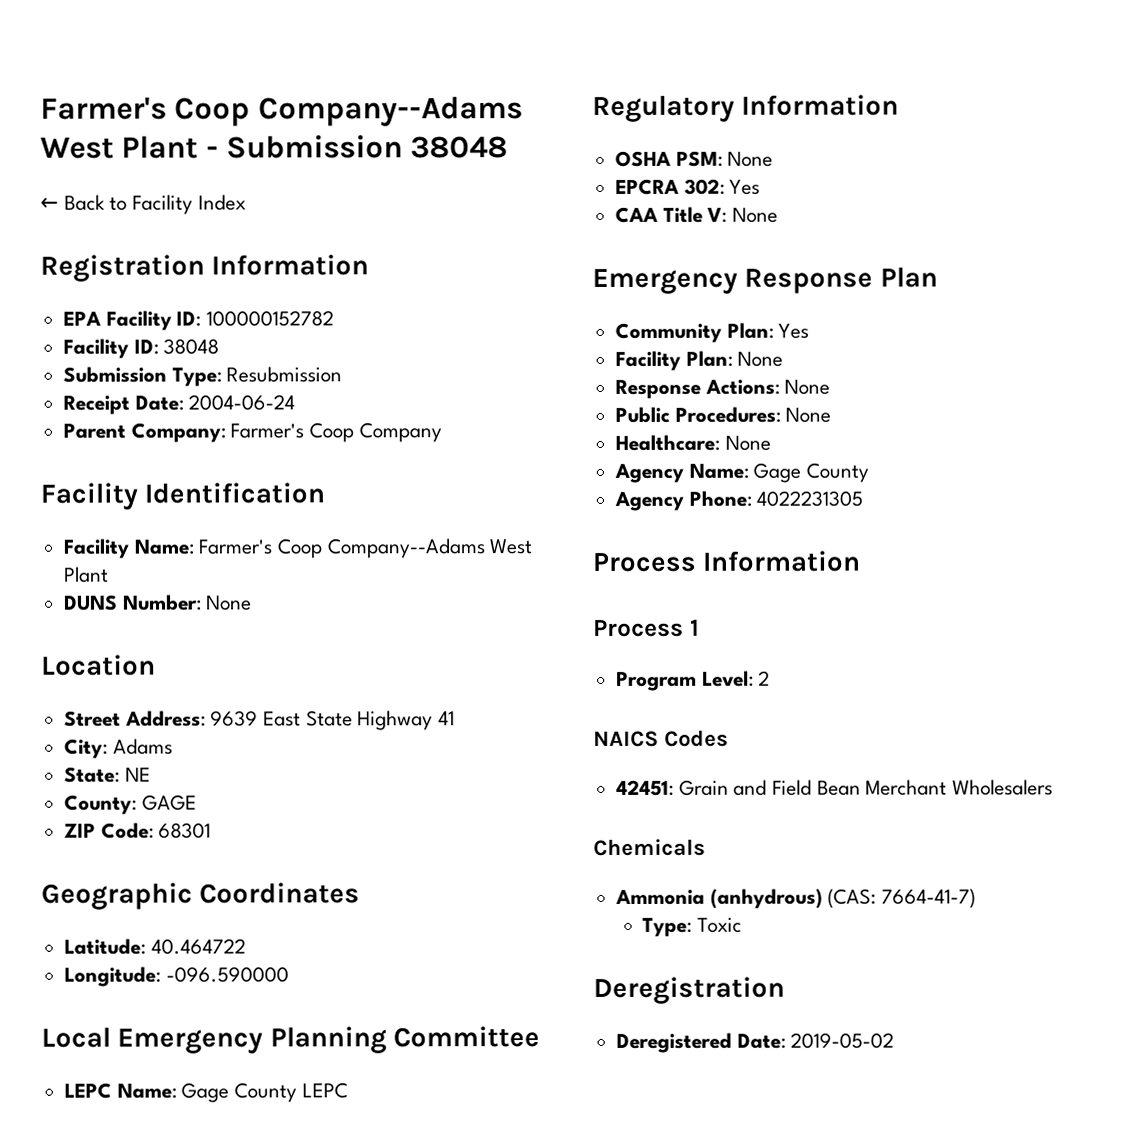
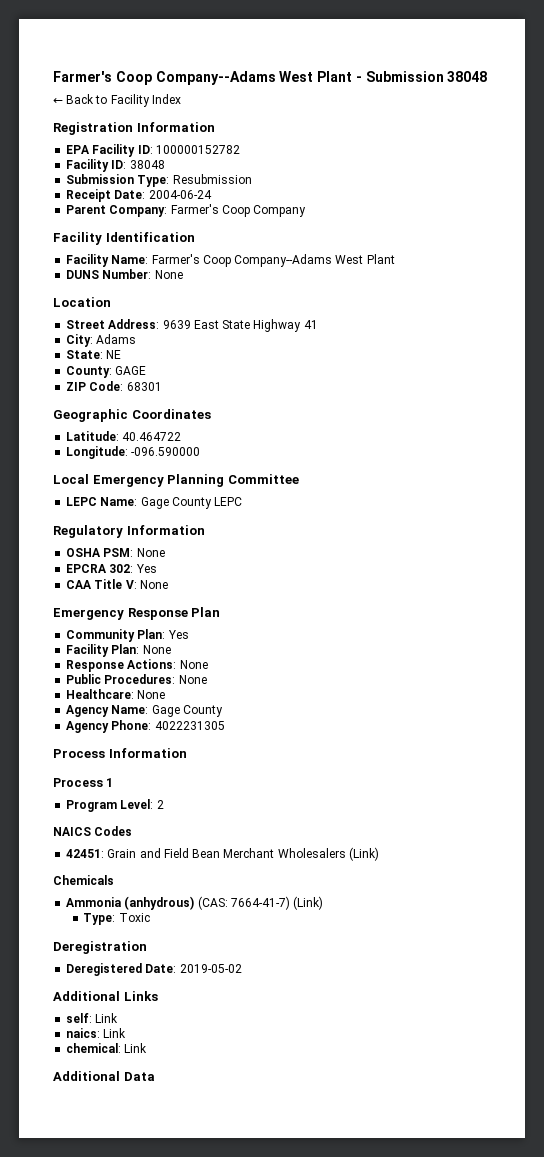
(1054, 787) none -> [348,847,379,861] (Link)
(977, 898) none -> [293,896,324,910] (Link)
(895, 1040) none -> [53,991,158,1001] [66,1013,119,1023] [66,1028,127,1038] [66,1043,148,1053] [53,1071,155,1081] // Additional Links // self: Link // naics: Link // chemical: Link // Additional Data

